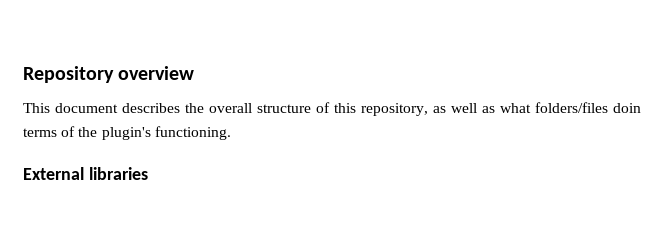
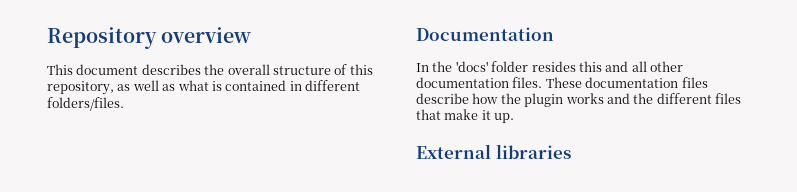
[535,102,641,113] [23,126,231,140] folders/files doin terms of the plugin's functioning. -> [211,80,360,91] [47,97,124,111] [416,27,554,41] [416,61,683,72] [416,77,708,88] [416,93,741,107] [416,109,515,123] is contained in different folders/files. // Documentation // In the 'docs' folder resides this and all other documentation files. These documentation files describe how the plugin works and the different files that make it up.

